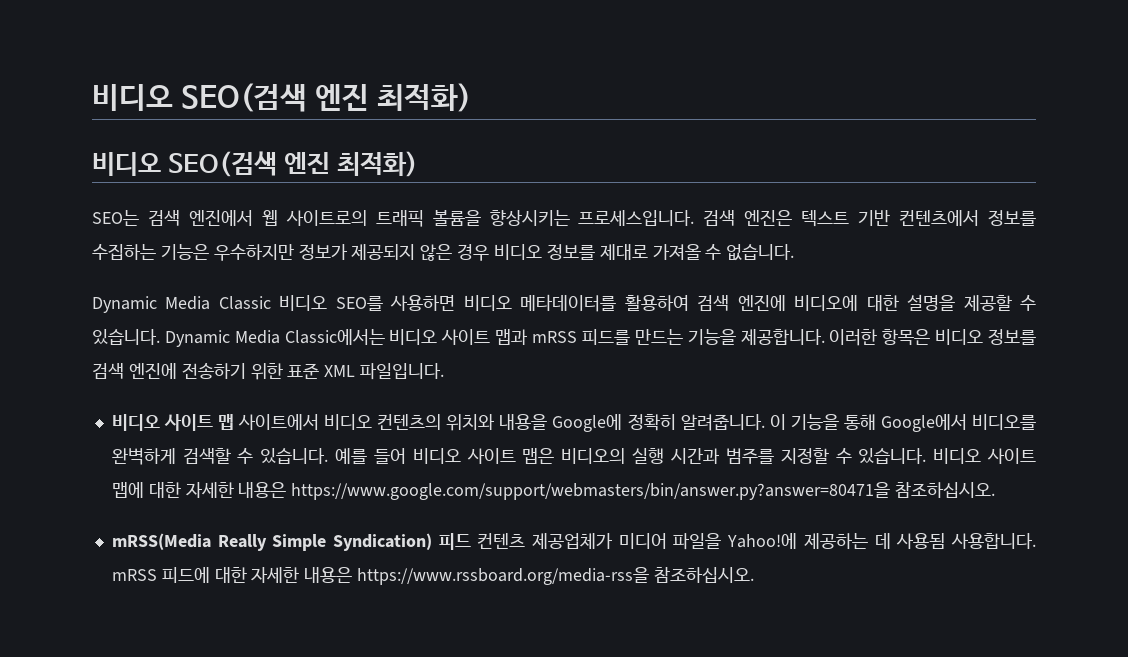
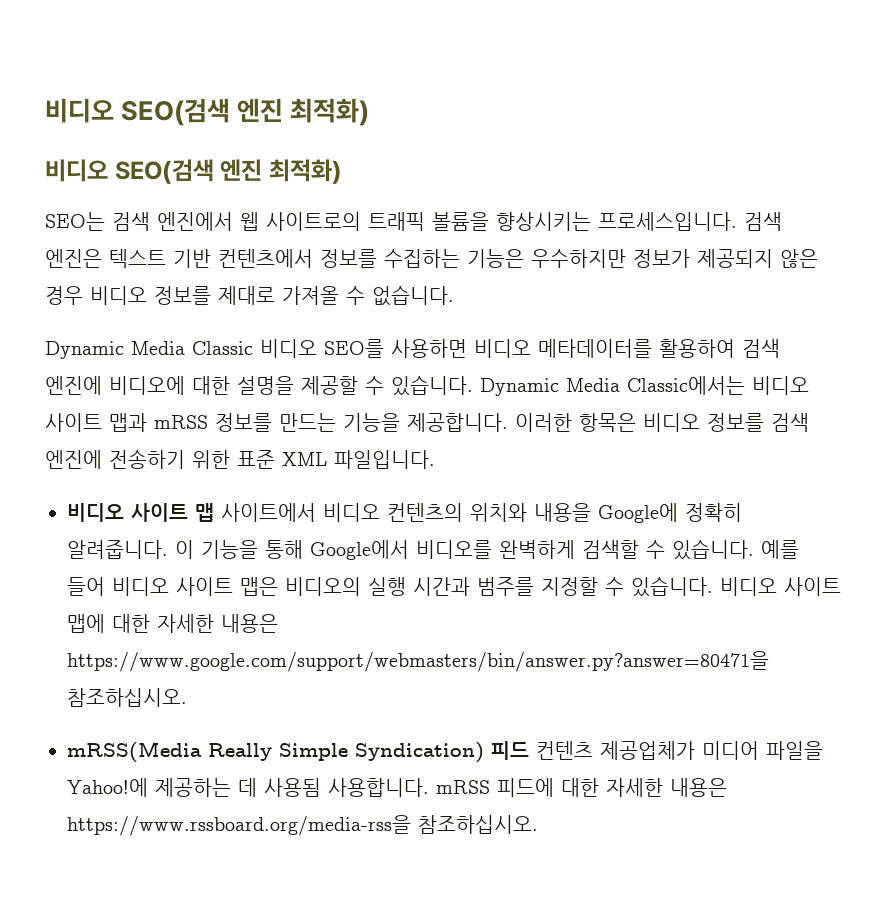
[581,329,630,345] 피드를 -> [215,413,272,432] 정보를

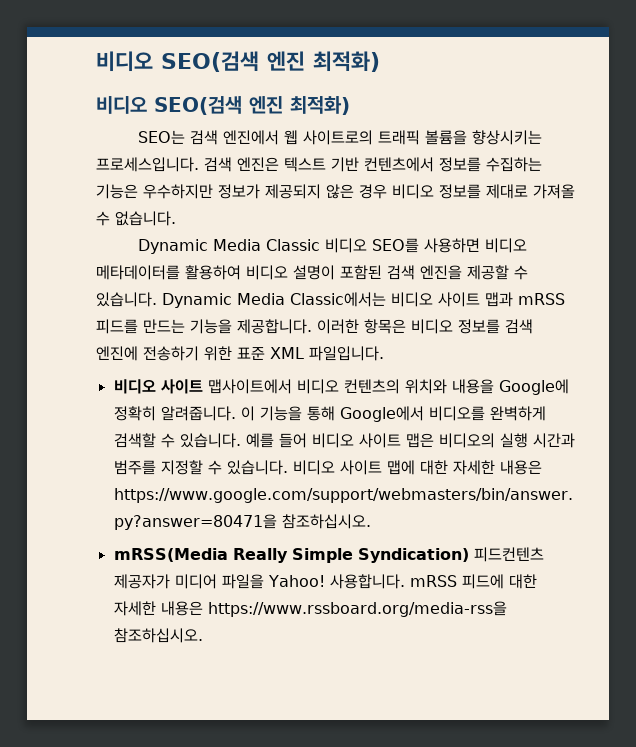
[742,339,780,358] [45,376,294,395] 검색 엔진에 비디오에 대한 설명을 -> [246,265,462,280] 비디오 설명이 포함된 검색 엔진을
[215,413,272,432] 정보를 -> [96,319,138,334] 피드를
[195,503,316,522] 맵 사이트에서 -> [207,379,292,394] 맵사이트에서
[491,741,823,760] [67,778,321,797] 피드 컨텐츠 제공업체가 미디어 파일을 Yahoo!에 제공하는 데 사용됨 -> [473,547,544,562] [113,574,325,589] 피드컨텐츠 제공자가 미디어 파일을 Yahoo!

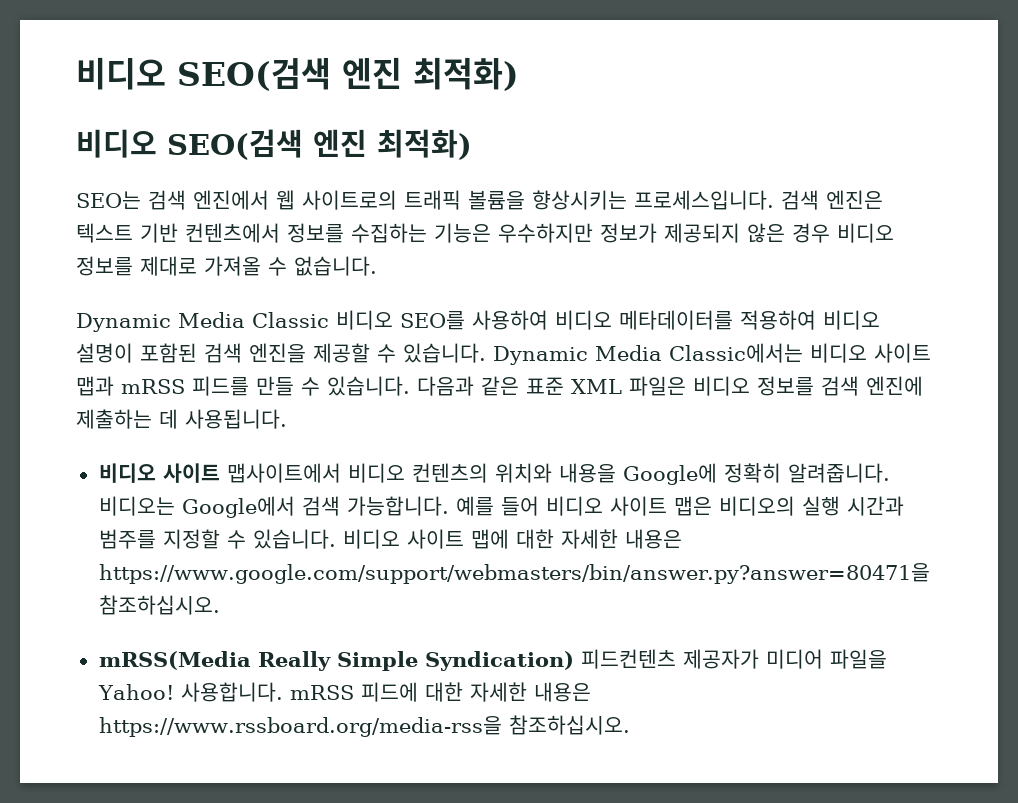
[423,238,480,253] 사용하면 -> [472,310,548,330] 사용하여
[185,265,241,280] 활용하여 -> [740,310,816,330] 적용하여
[143,319,533,334] [96,346,384,361] 만드는 기능을 제공합니다. 이러한 항목은 비디오 정보를 검색 엔진에 전송하기 위한 표준 XML 파일입니다. -> [256,376,923,396] [76,409,287,429] 만들 수 있습니다. 다음과 같은 표준 XML 파일은 비디오 정보를 검색 엔진에 제출하는 데 사용됩니다.
[240,406,546,422] [113,433,241,448] 이 기능을 통해 Google에서 비디오를 완벽하게 검색할 수 있습니다. -> [98,496,449,518] 비디오는 Google에서 검색 가능합니다.

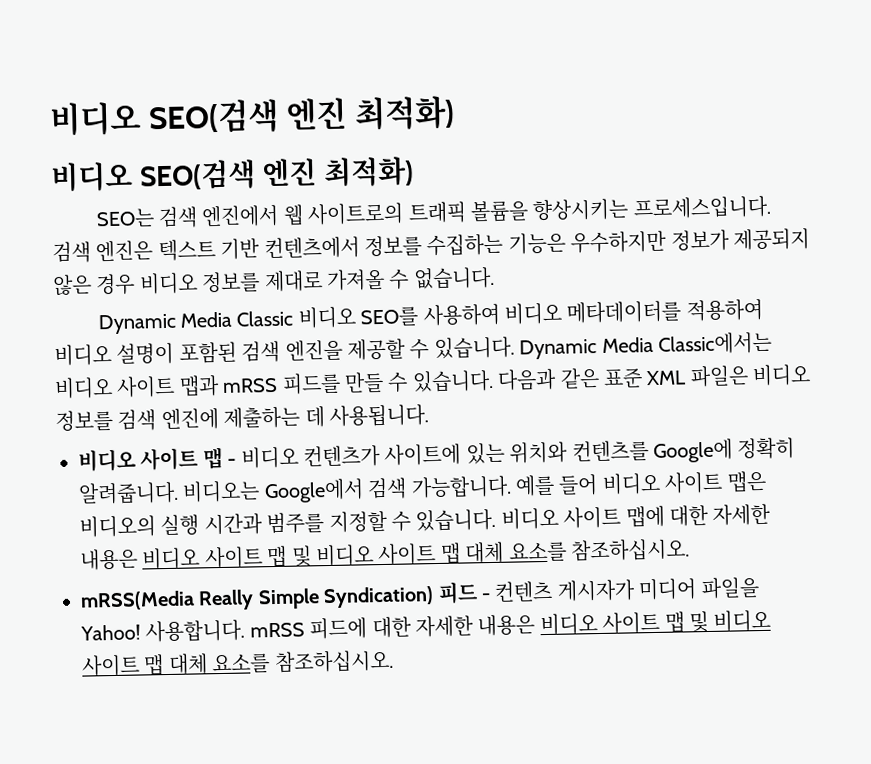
[226,463,616,483] 맵사이트에서 비디오 컨텐츠의 위치와 내용을 -> [202,440,649,470] 맵 - 비디오 컨텐츠가 사이트에 있는 위치와 컨텐츠를
[98,563,931,584] https://www.google.com/support/webmasters/bin/answer.py?answer=80471을 -> [142,541,567,570] 비디오 사이트 맵 및 비디오 사이트 맵 대체 요소를
[580,649,759,669] 피드컨텐츠 제공자가 -> [437,579,636,604] 피드 - 컨텐츠 게시자가
[98,716,502,737] https://www.rssboard.org/media-rss을 -> [539,609,772,636] [82,653,271,677] 비디오 사이트 맵 및 비디오 사이트 맵 대체 요소를

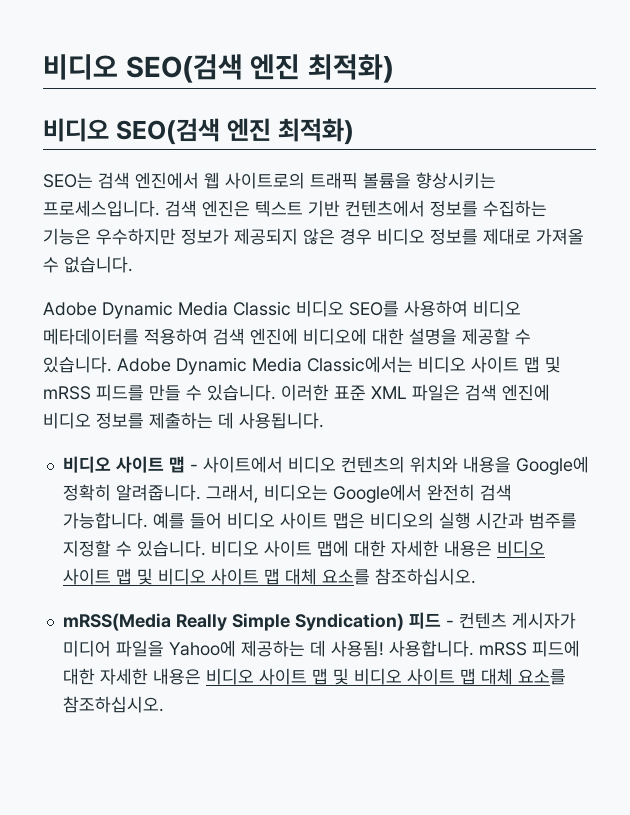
(495, 278) none -> [43,302,97,316] Adobe
[54,339,343,367] 비디오 설명이 포함된 검색 엔진을 -> [213,328,457,345] 검색 엔진에 비디오에 대한 설명을
(515, 348) none -> [117,358,171,372] Adobe
[178,375,220,397] 맵과 -> [524,356,561,373] 맵 및
[497,367,600,391] 다음과 같은 -> [281,384,329,401] 이러한
[752,364,812,387] [55,408,219,432] 비디오 정보를 검색 엔진에 -> [465,384,550,401] [43,412,144,429] 검색 엔진에 비디오 정보를
[240,440,649,469] 비디오 컨텐츠가 사이트에 있는 위치와 컨텐츠를 -> [202,456,511,473] 사이트에서 비디오 컨텐츠의 위치와 내용을
(179, 493) none -> [205,484,259,503] 그래서,
(364, 491) none -> [426,484,475,501] 완전히
[80,624,141,641] Yahoo! -> [168,640,384,657] Yahoo에 제공하는 데 사용됨!

